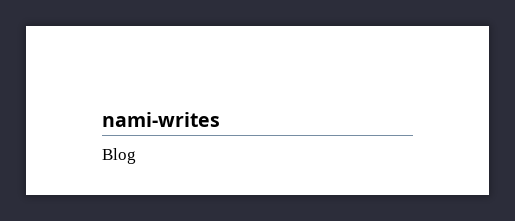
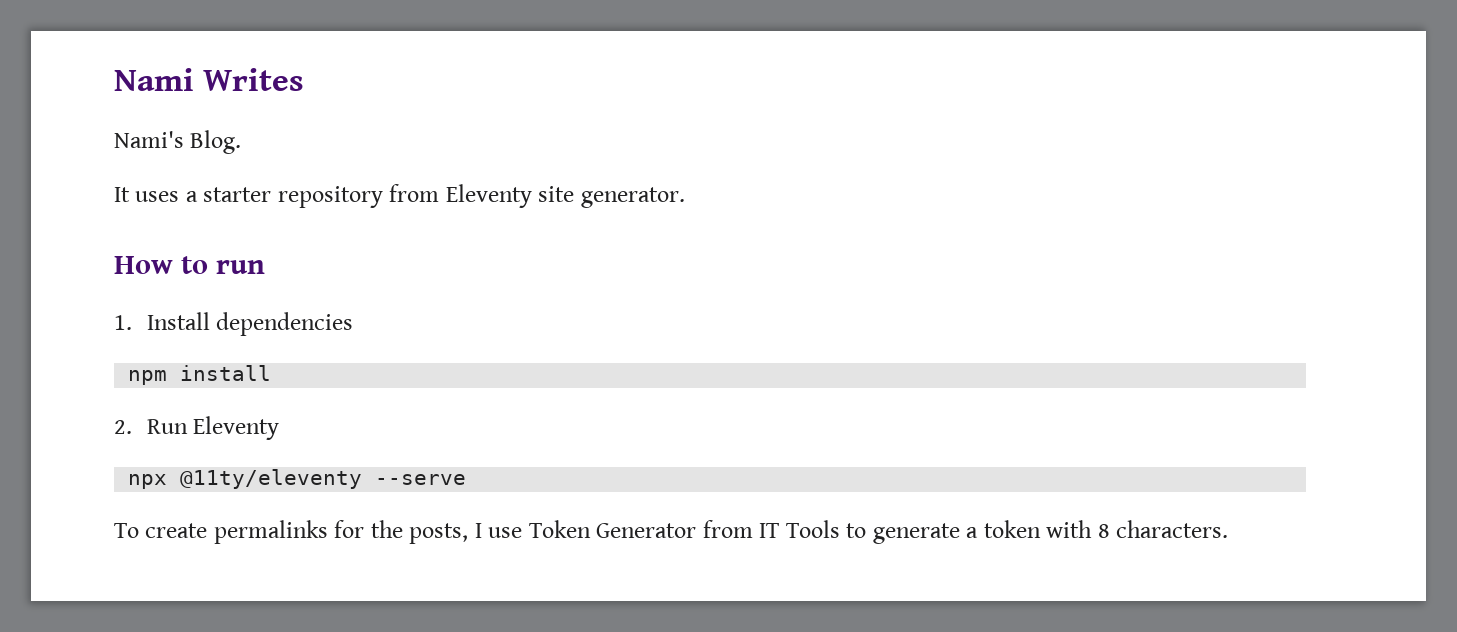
[102,112,220,127] [102,148,136,164] nami-writes // Blog -> [114,68,305,91] [114,130,242,154] [114,184,685,208] [114,256,266,274] [114,312,354,336] [128,365,272,385] [114,416,280,440] [128,469,467,489] [114,520,1229,544] Nami Writes // Nami's Blog. // It uses a starter repository from Eleventy site generator. // How to run // 1. Install dependencies // npm install // 2. Run Eleventy // npx @11ty/eleventy --serve // To create permalinks for the posts, I use Token Generator from IT Tools to generate a token with 8 characters.

